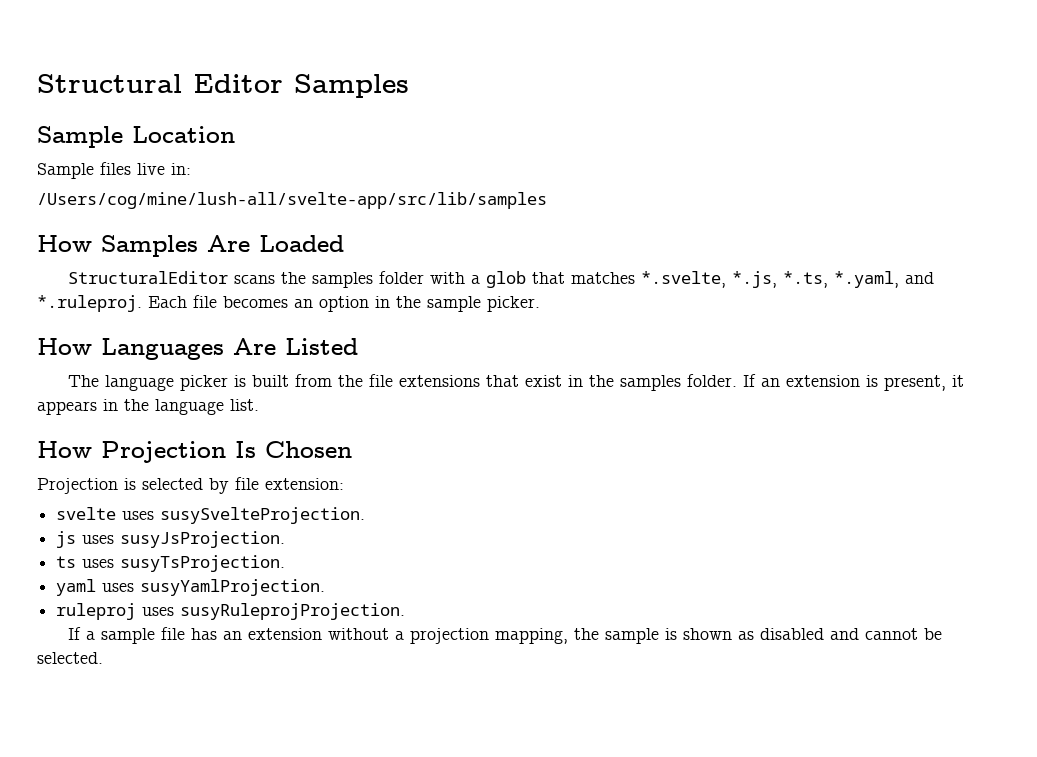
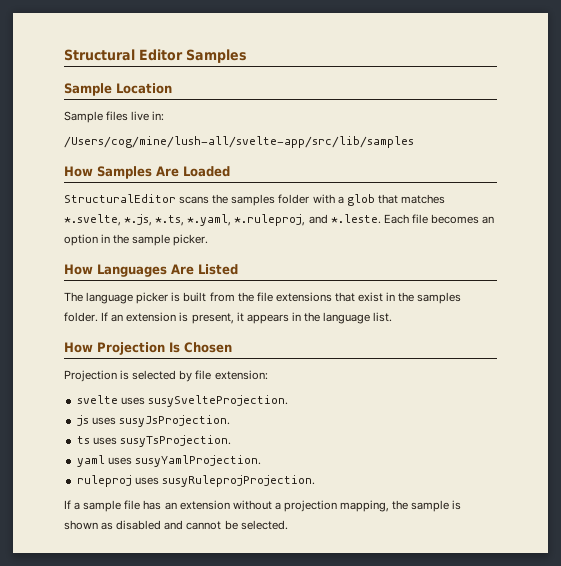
[905,272,935,284] [37,295,142,312] and *.ruleproj. -> [234,214,381,226] *.ruleproj, and *.leste.

